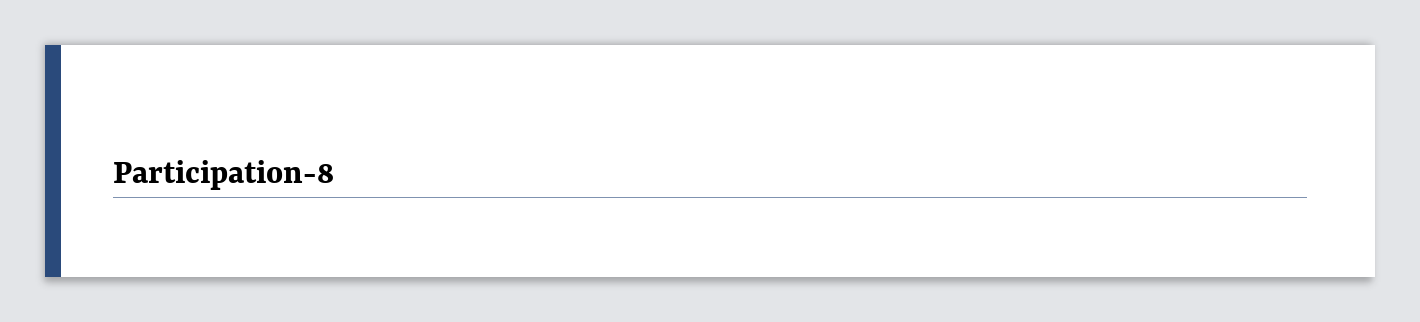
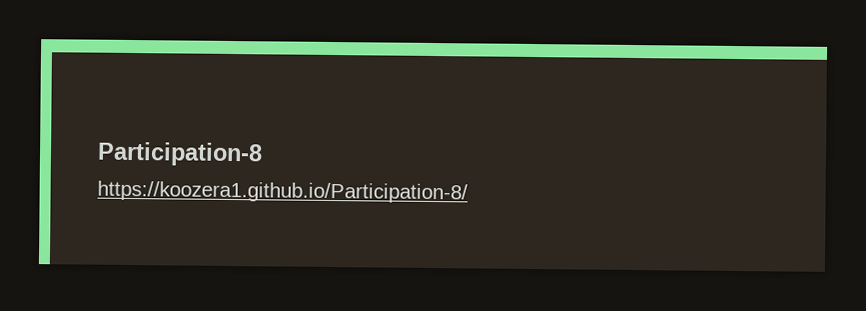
(334, 175) none -> [97,180,468,204] // https://koozera1.github.io/Participation-8/

